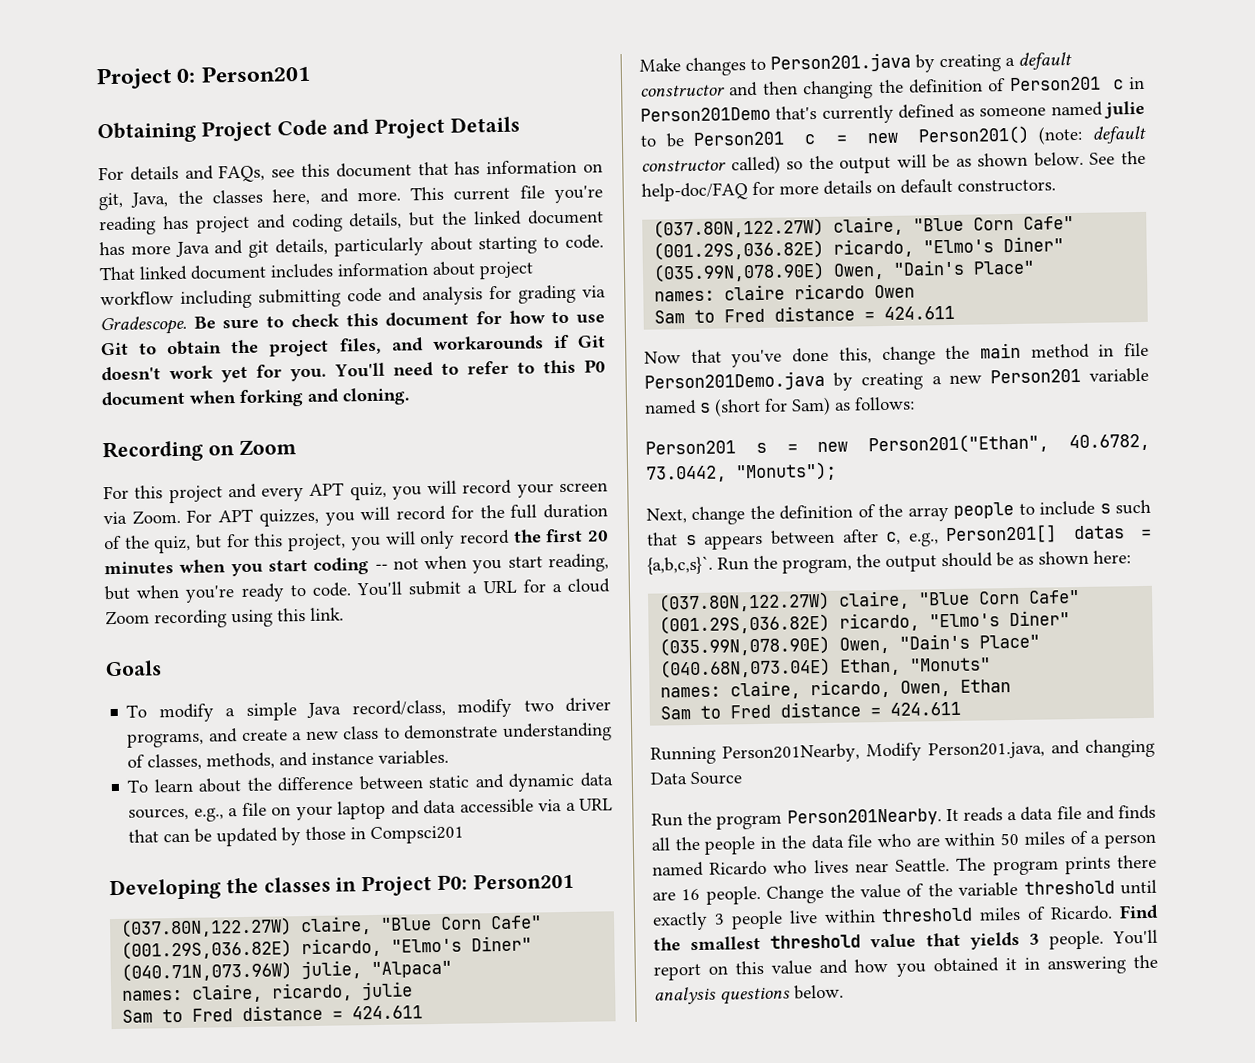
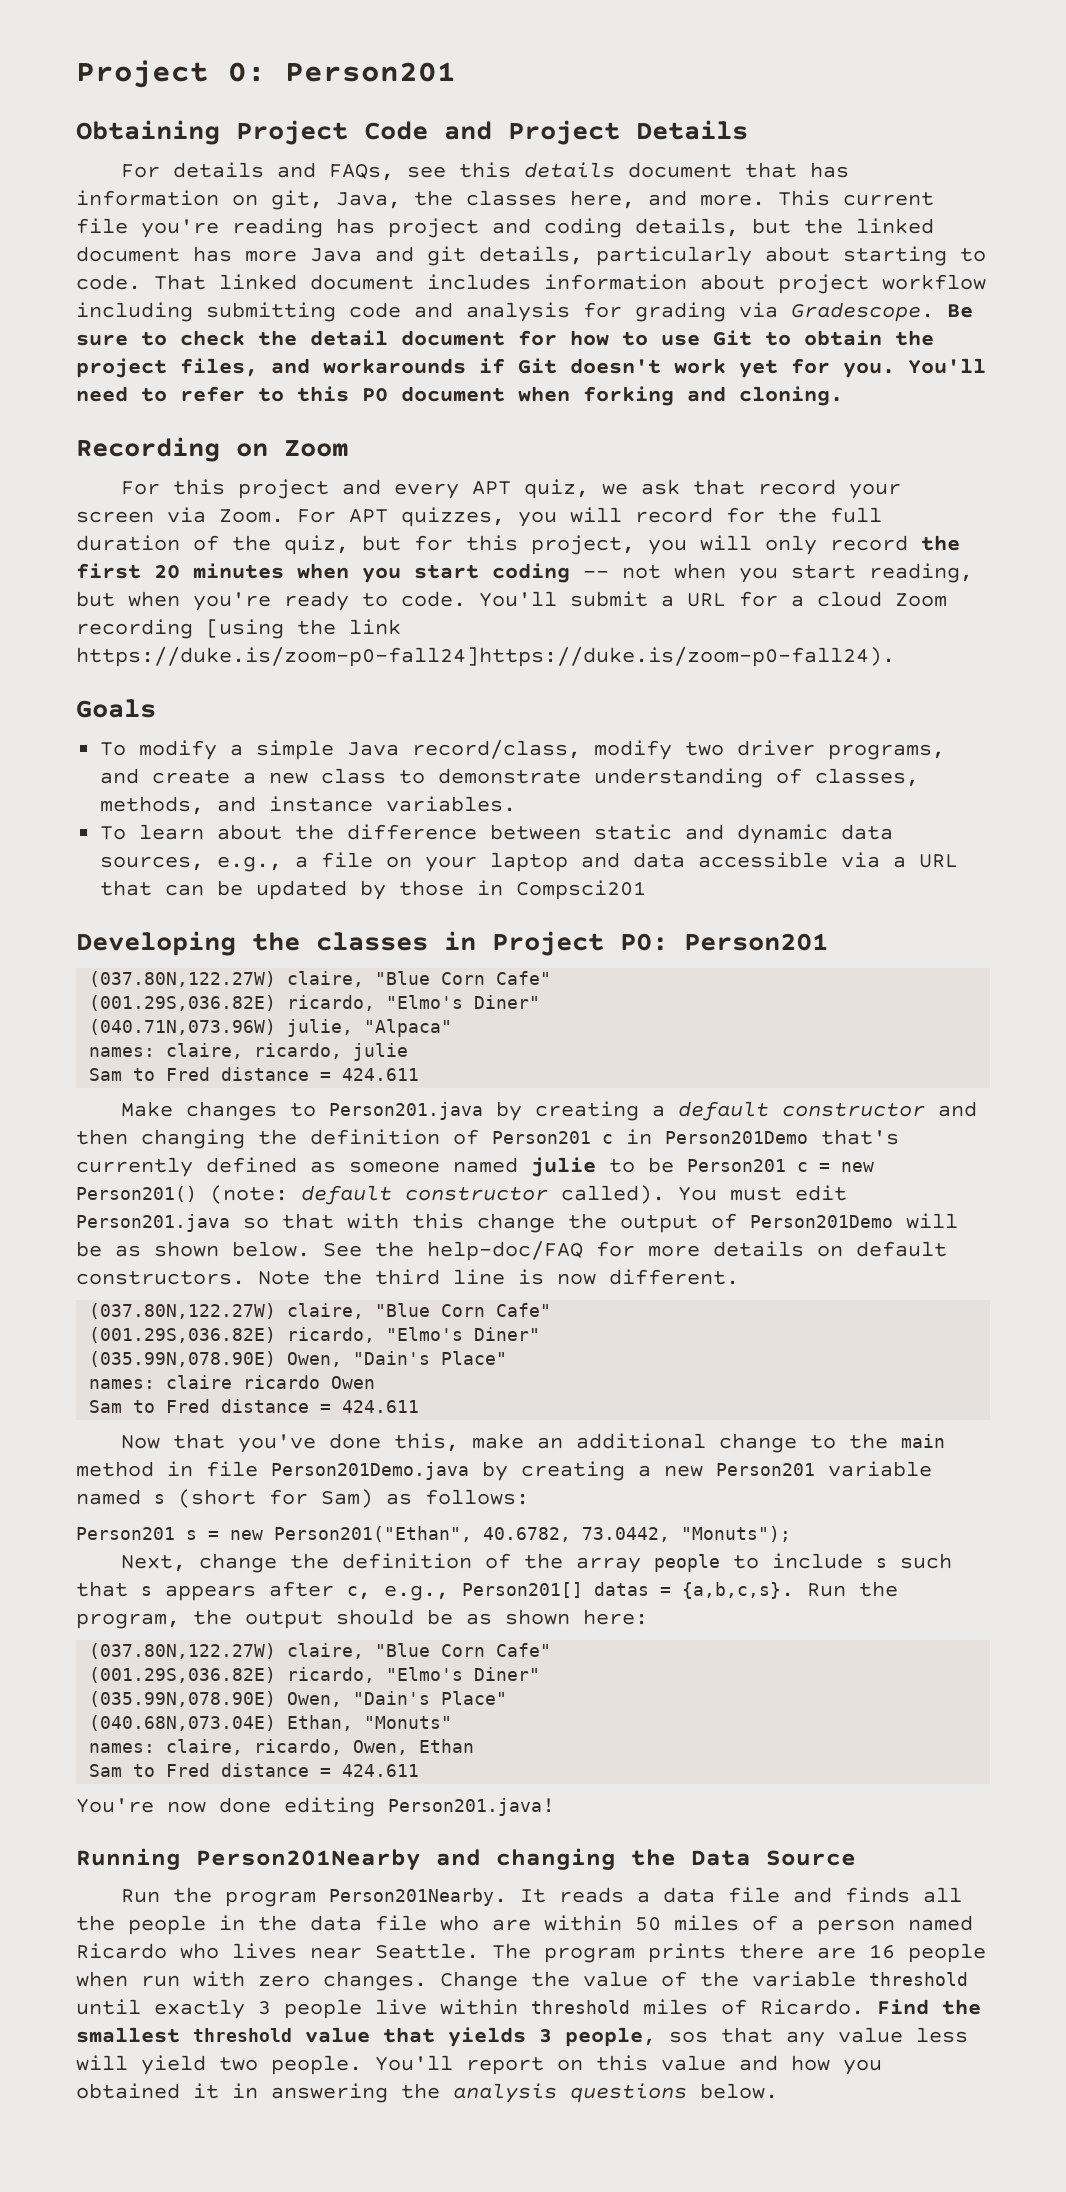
(330, 170) none -> [523,162,615,178] details
[345,312,379,327] this -> [258,330,388,346] the detail
[391,480,458,500] you will -> [601,479,745,495] we ask that
[231,607,344,628] using this link. -> [206,619,401,639] [76,647,895,667] [using the link https://duke.is/zoom-p0-fall24]https://duke.is/zoom-p0-fall24).
[730,155,892,175] called) so the output -> [561,1185,847,1204] [76,1213,893,1233] called). You must edit Person201.java so that with this change the output of Person201Demo
(1056, 186) none -> [258,1269,739,1285] Note the third line is now different.
[881,346,936,366] change -> [471,1433,836,1453] make an additional change to
[770,529,835,545] between -> (256, 1593) none
[647,555,713,575] {a,b,c,s}`. -> [682,1582,794,1599] {a,b,c,s}.
[650,741,1045,765] Running Person201Nearby, Modify Person201.java, -> [76,1797,555,1817] [76,1848,421,1870] You're now done editing Person201.java! // Running Person201Nearby
(1155, 748) none -> [631,1849,676,1866] the
[705,885,761,905] people. -> [908,1943,986,1963] [76,1971,427,1991] people when run with zero changes.
(1040, 939) none -> [565,2027,968,2047] [76,2055,258,2075] people, sos that any value less will yield two

